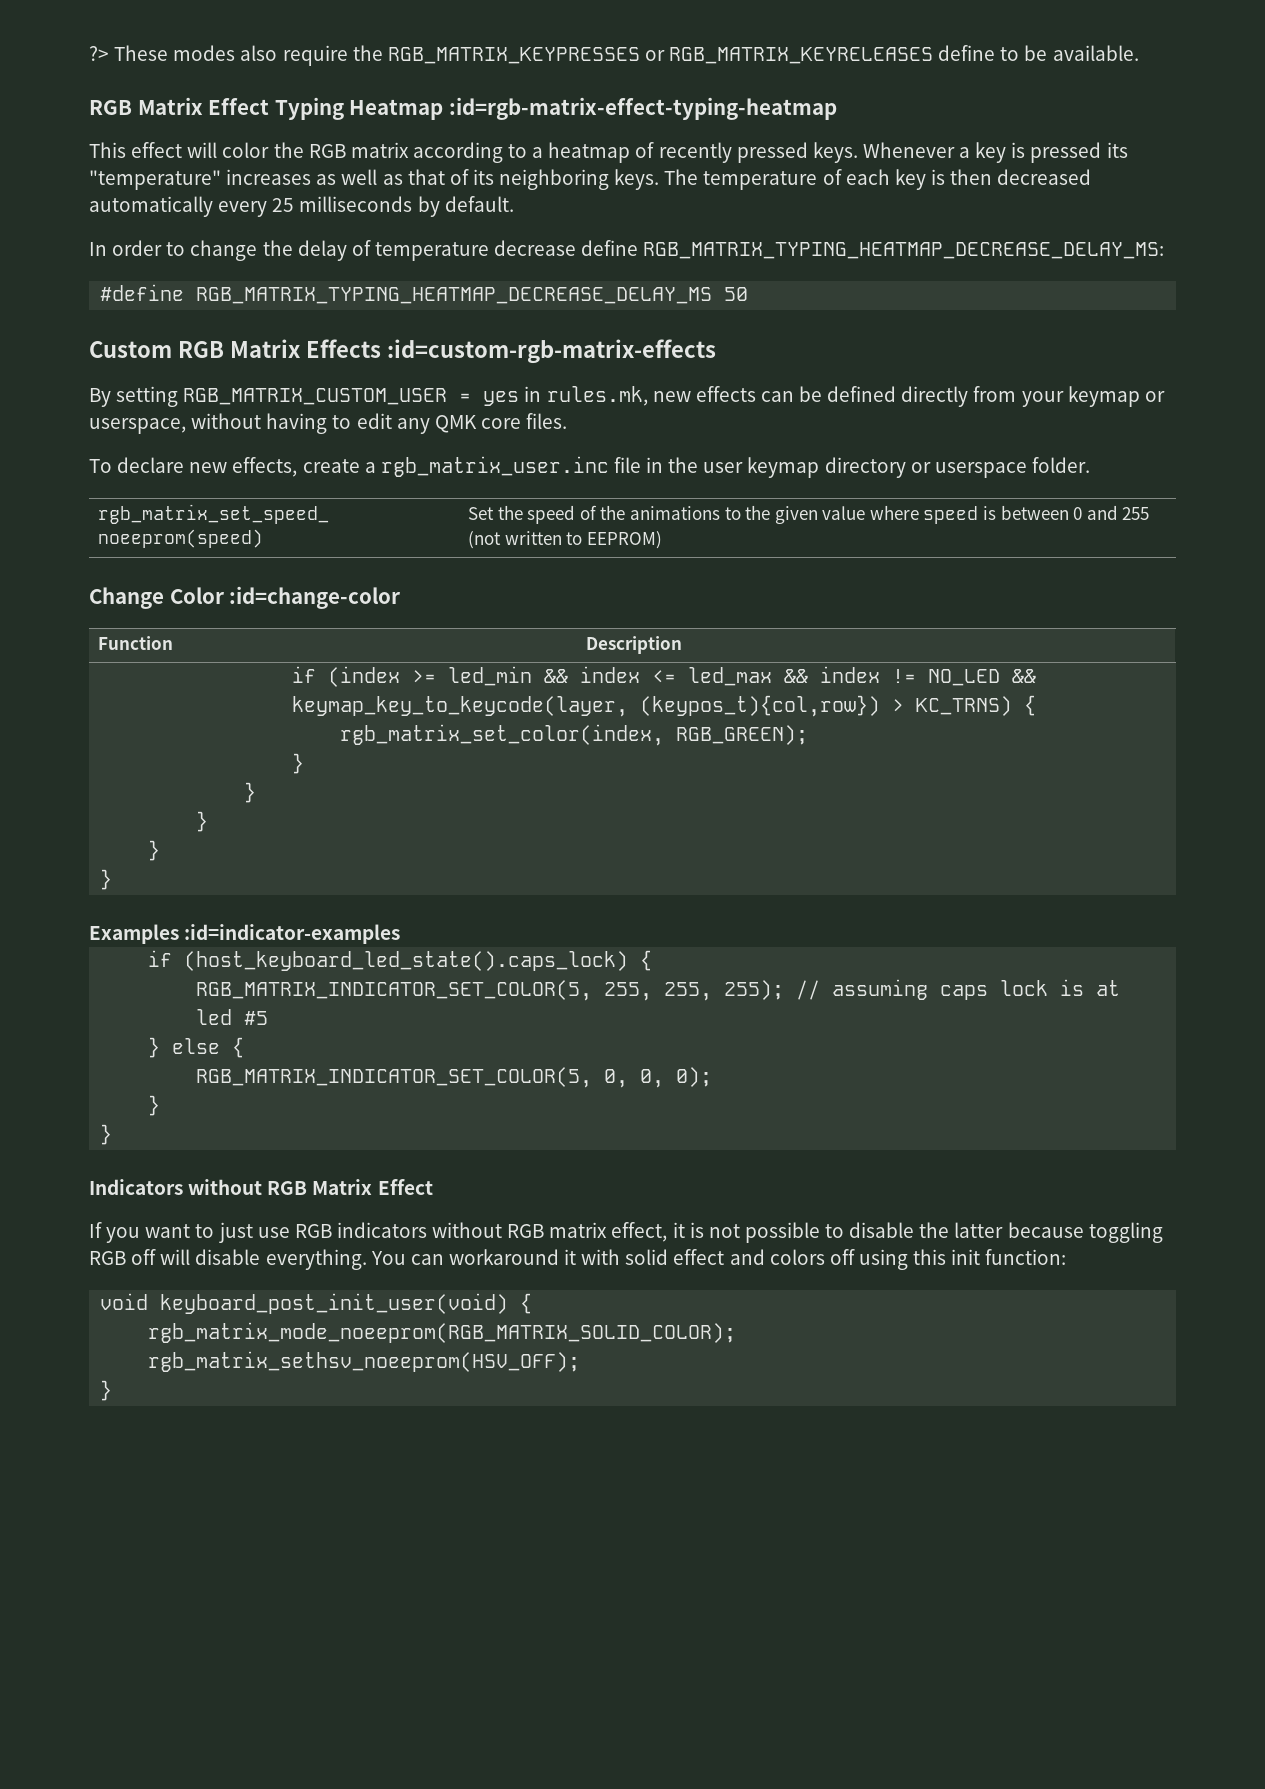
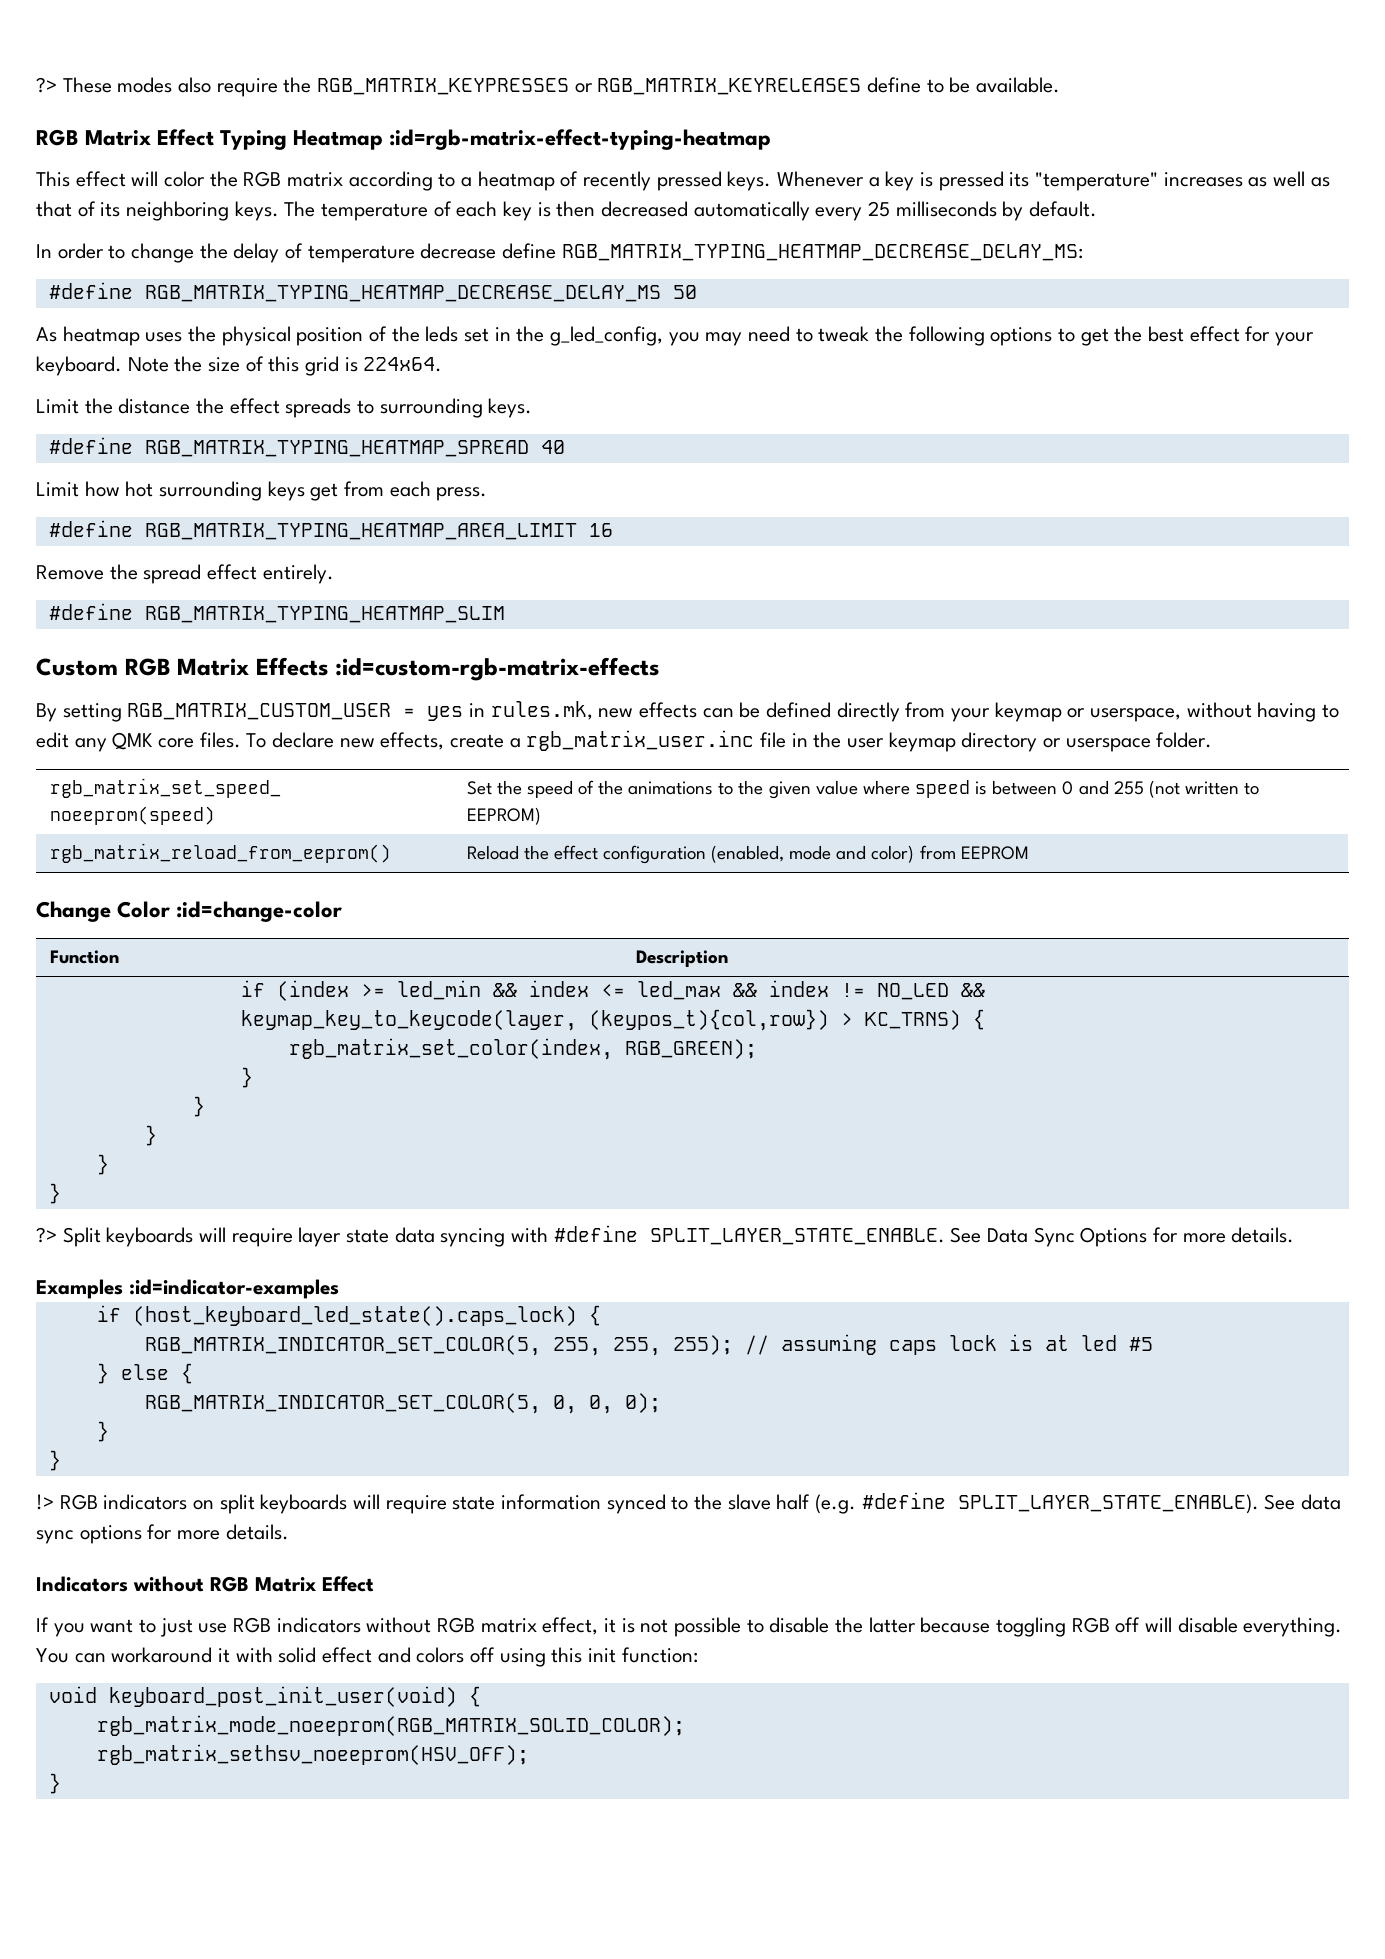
(749, 294) none -> [36,326,1315,346] [36,356,443,376] [36,398,533,418] [48,437,565,457] [36,481,488,501] [48,520,613,540] [36,564,334,584] [48,603,505,623] // As heatmap uses the physical position of the leds set in the g_led_config, you may need to tweak the following options to get the best effect for your keyboard. Note the size of this grid is 224x64. // Limit the distance the effect spreads to surrounding keys. // #define RGB_MATRIX_TYPING_HEATMAP_SPREAD 40 // Limit how hot surrounding keys get from each press. // #define RGB_MATRIX_TYPING_HEATMAP_AREA_LIMIT 16 // Remove the spread effect entirely. // #define RGB_MATRIX_TYPING_HEATMAP_SLIM
(568, 421) // -> (241, 740) none
(662, 540) none -> [49,843,391,863] [466,845,1029,864] // rgb_matrix_reload_from_eeprom() | Reload the effect configuration (enabled, mode and color) from EEPROM
(113, 879) none -> [36,1225,1295,1247] // ?> Split keyboards will require layer state data syncing with #define SPLIT_LAYER_STATE_ENABLE. See Data Sync Options for more details.
(113, 1134) none -> [36,1492,1342,1514] [36,1524,289,1544] // !> RGB indicators on split keyboards will require state information synced to the slave half (e.g. #define SPLIT_LAYER_STATE_ENABLE). See data sync options for more details.

